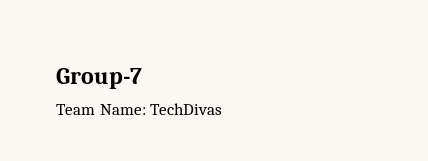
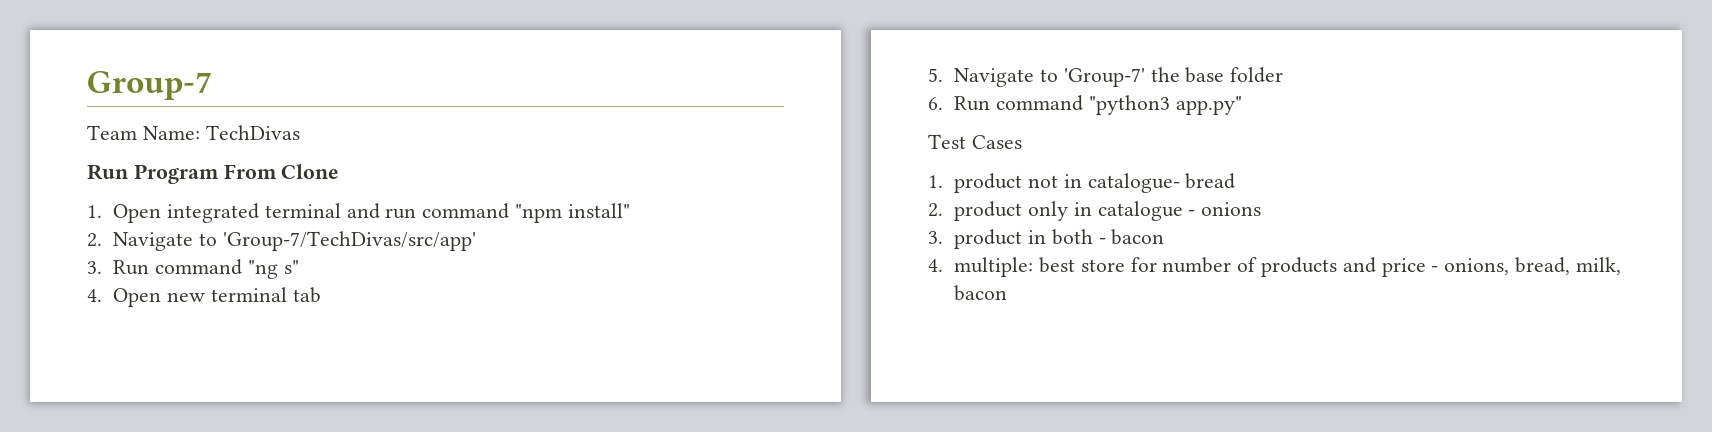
(223, 109) none -> [87,164,340,184] [87,203,630,223] [87,231,476,251] [87,259,299,279] [87,287,321,307] [928,67,1284,87] [928,95,1242,115] [928,134,1022,149] [928,173,1236,193] [928,201,1262,221] [928,229,1165,249] [928,257,1621,277] [954,285,1008,301] // Run Program From Clone // 1. Open integrated terminal and run command "npm install" // 2. Navigate to 'Group-7/TechDivas/src/app' // 3. Run command "ng s" // 4. Open new terminal tab // 5. Navigate to 'Group-7' the base folder // 6. Run command "python3 app.py" // Test Cases // 1. product not in catalogue- bread // 2. product only in catalogue - onions // 3. product in both - bacon // 4. multiple: best store for number of products and price - onions, bread, milk, bacon

